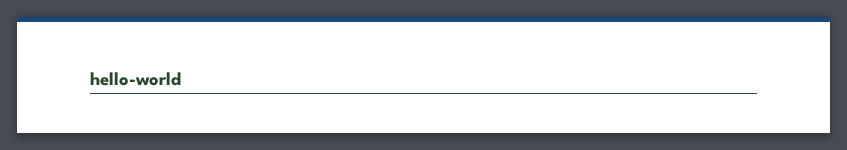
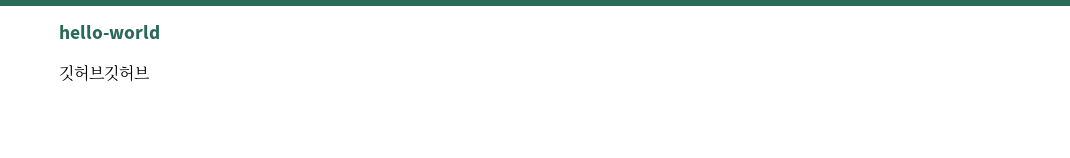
(181, 79) none -> [59,64,150,82] // 깃허브깃허브

